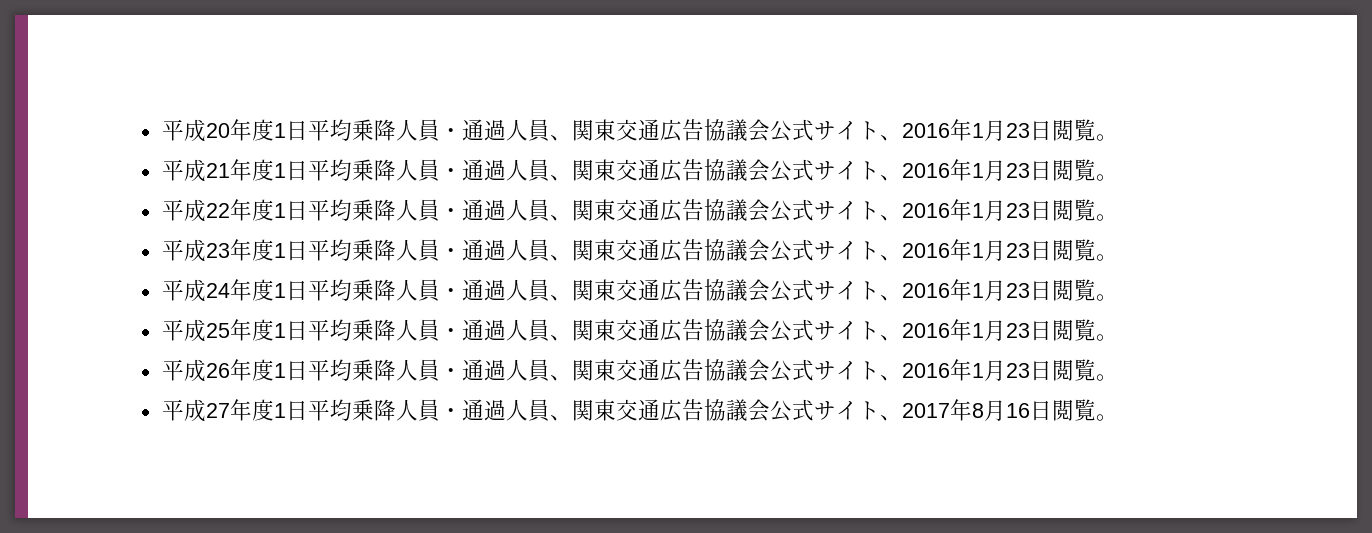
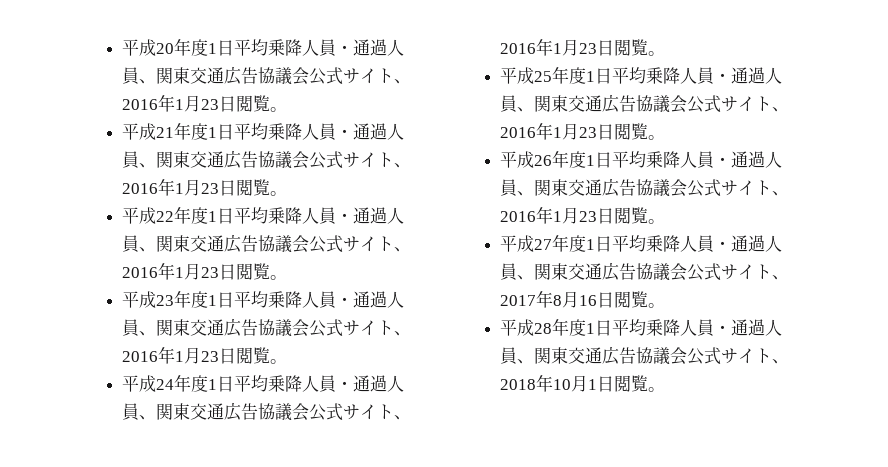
(1118, 417) none -> [500,318,783,336] [500,346,790,365] [500,374,666,392] // 平成28年度1日平均乗降人員・通過人員、関東交通広告協議会公式サイト、2018年10月1日閲覧。

